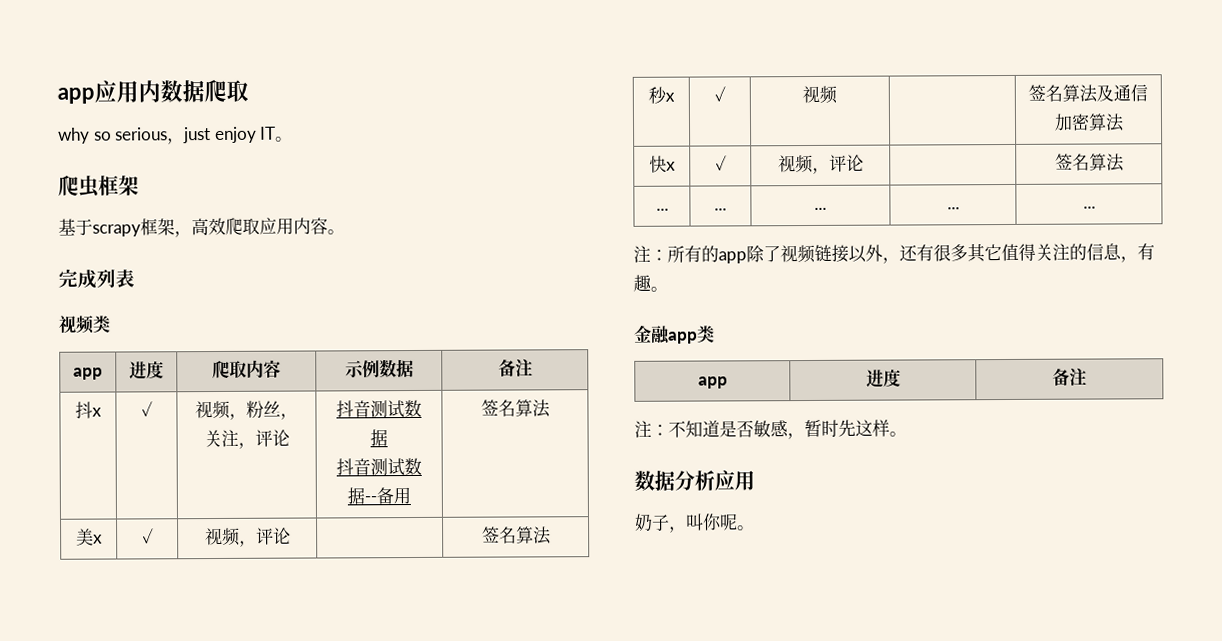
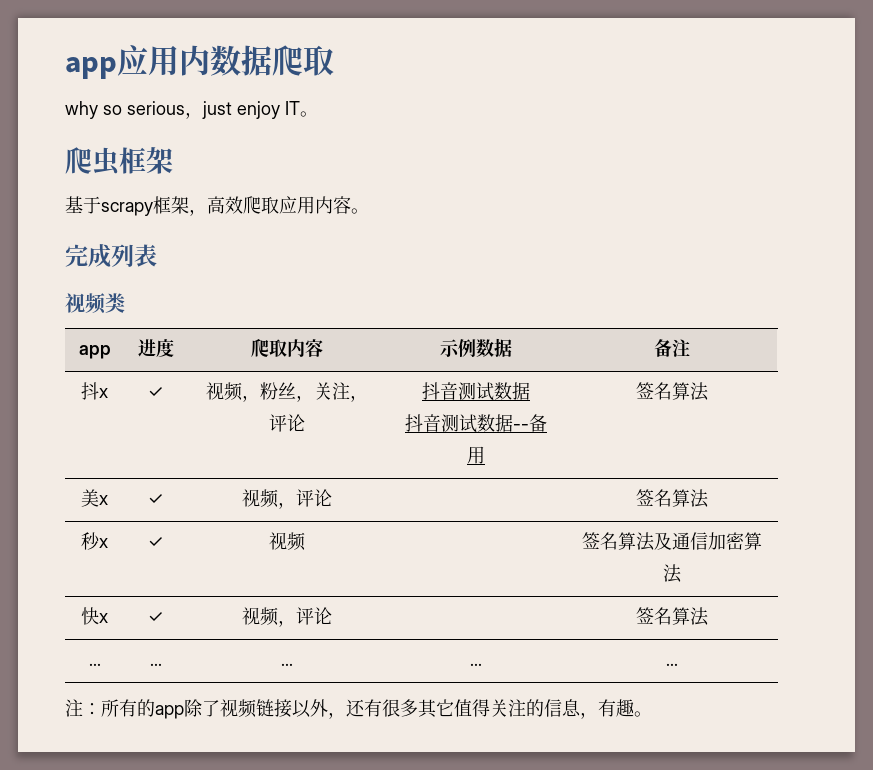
[634,324,715,345] [697,376,728,389] [865,369,901,388] [1052,367,1087,386] [634,419,907,440] [634,470,755,491] [634,513,755,533] // 金融app类 // app | 进度 | 备注 // 注：不知道是否敏感，暂时先这样。 // 数据分析应用 // 奶子，叫你呢。 -> (652, 714) none

